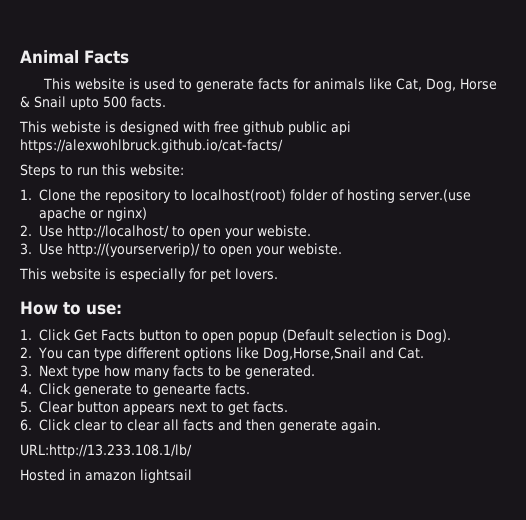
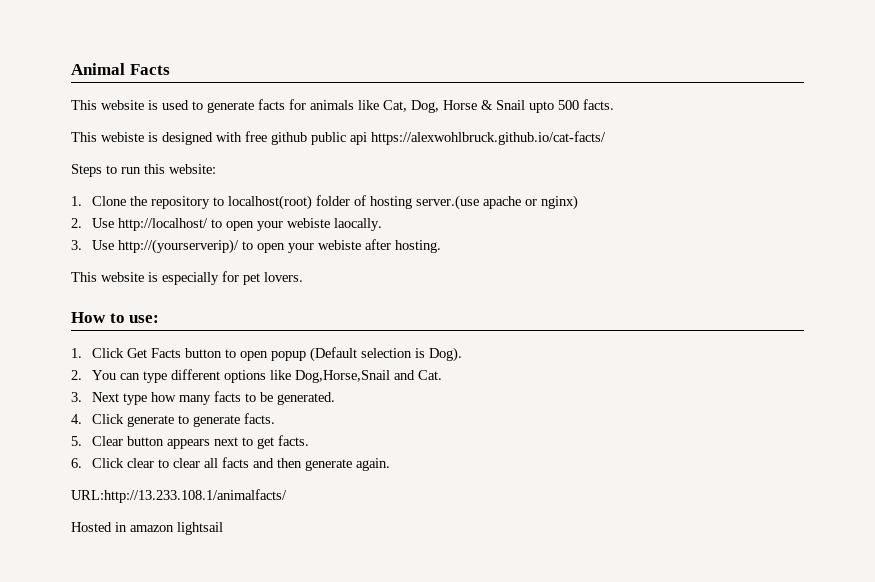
[256,225,311,237] webiste. -> [286,218,382,231] webiste laocally.
[287,243,342,255] webiste. -> [317,239,441,253] webiste after hosting.
[152,384,211,397] genearte -> [192,415,240,427] generate
[20,444,192,458] URL:http://13.233.108.1/lb/ -> [71,489,287,503] URL:http://13.233.108.1/animalfacts/

